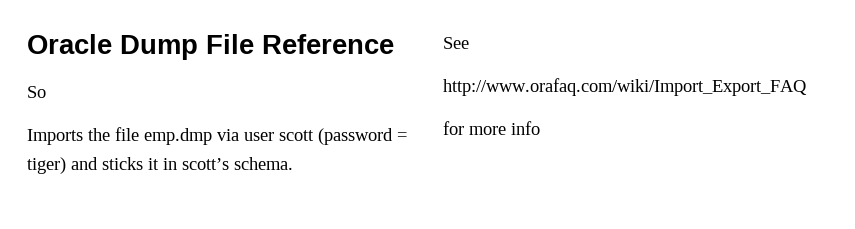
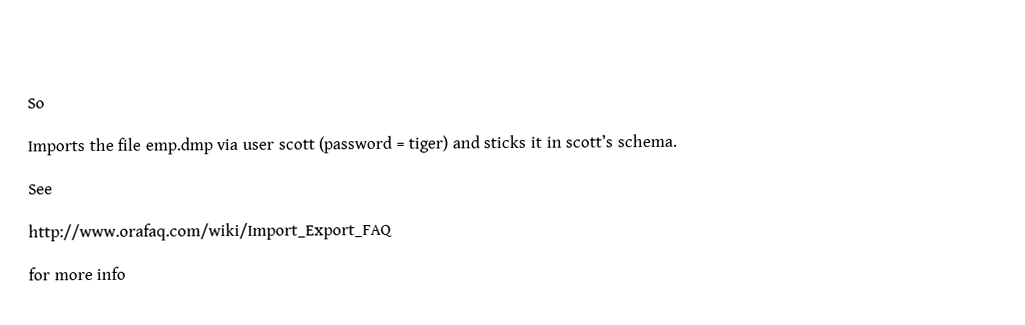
[27,34,394,60] Oracle Dump File Reference // -> (27, 103) none

